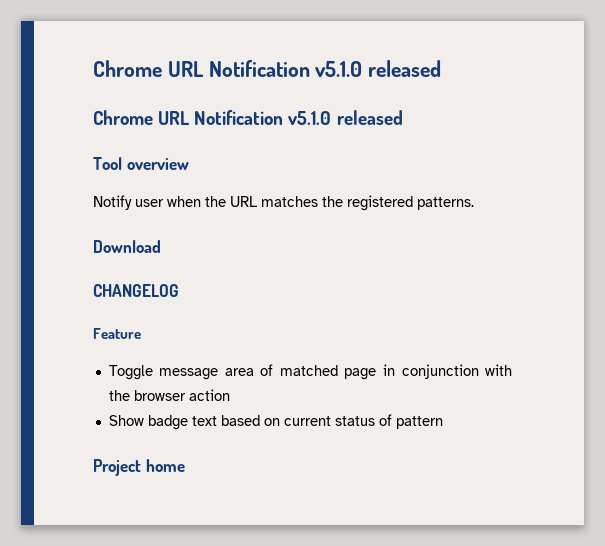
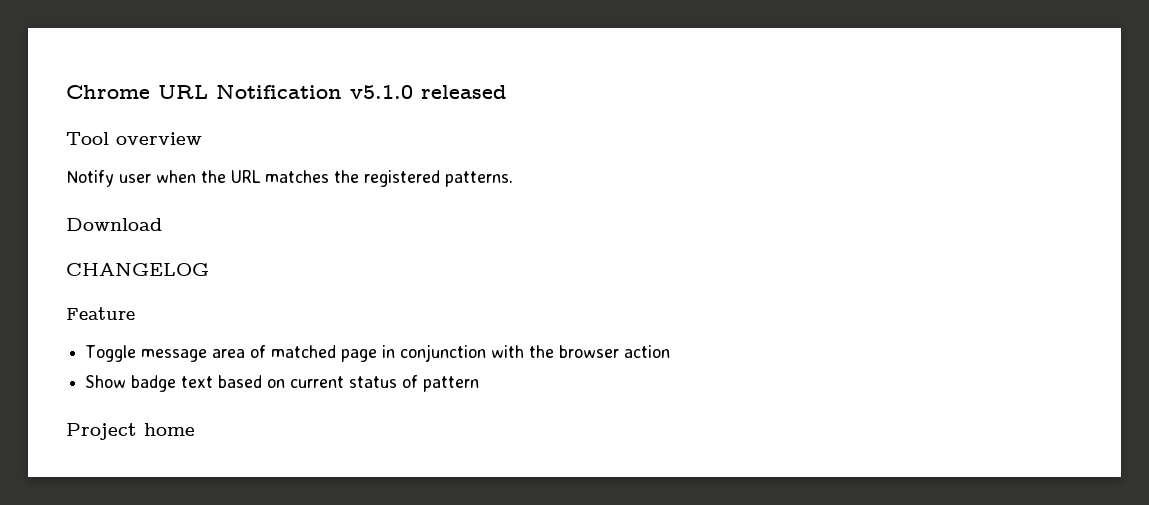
[93,60,442,77] [93,110,403,125] Chrome URL Notification v5.1.0 released // Chrome URL Notification v5.1.0 released -> [66,84,507,99] Chrome URL Notification v5.1.0 released

